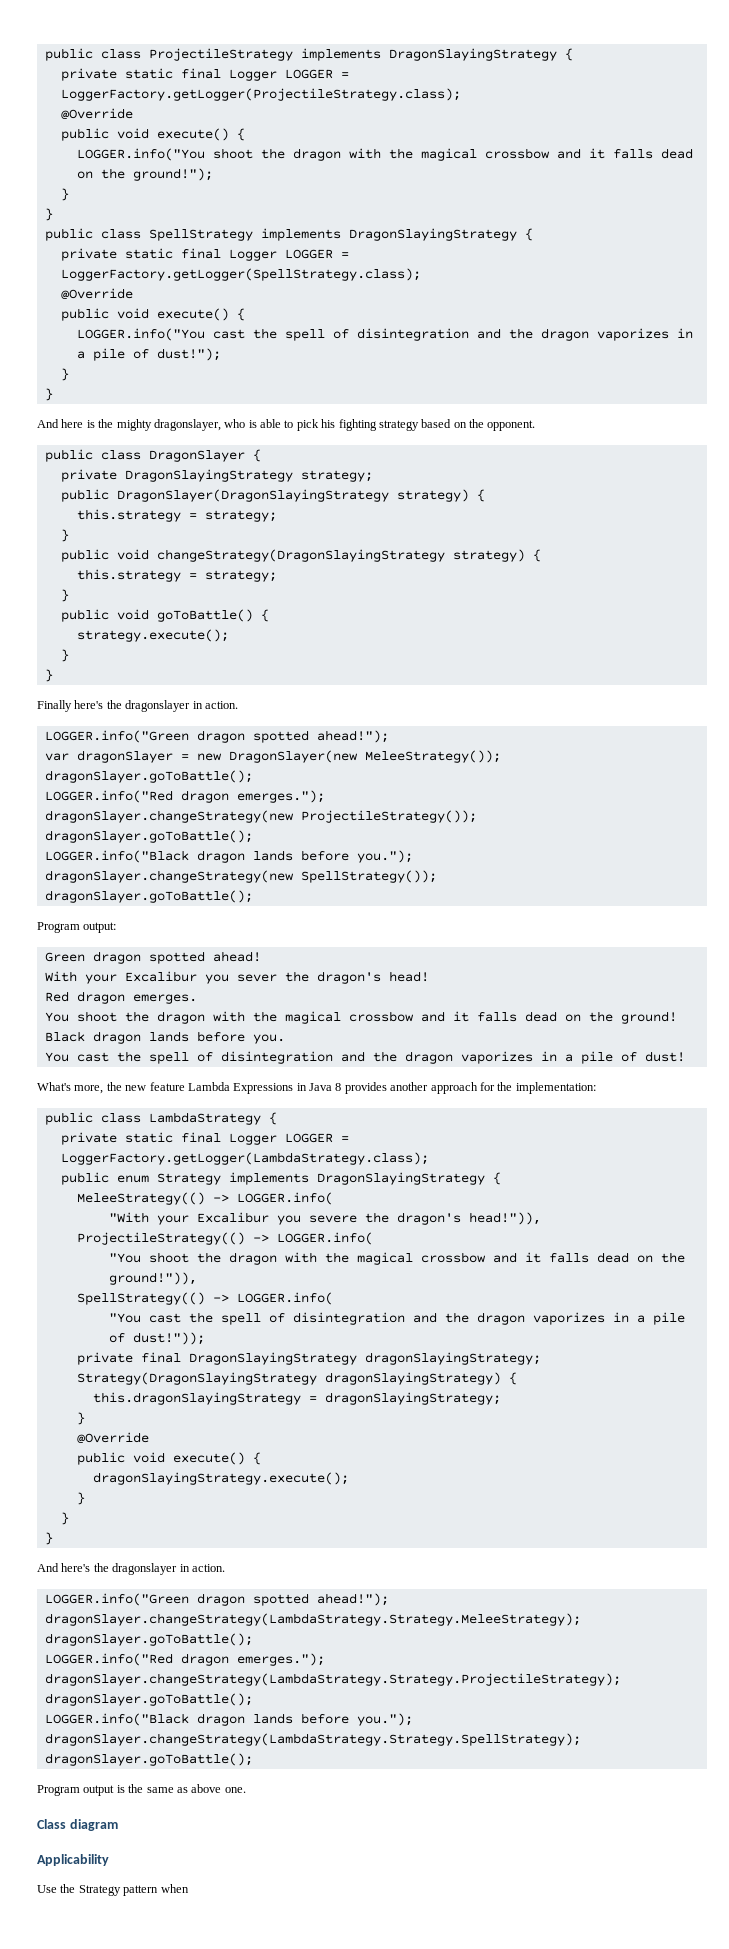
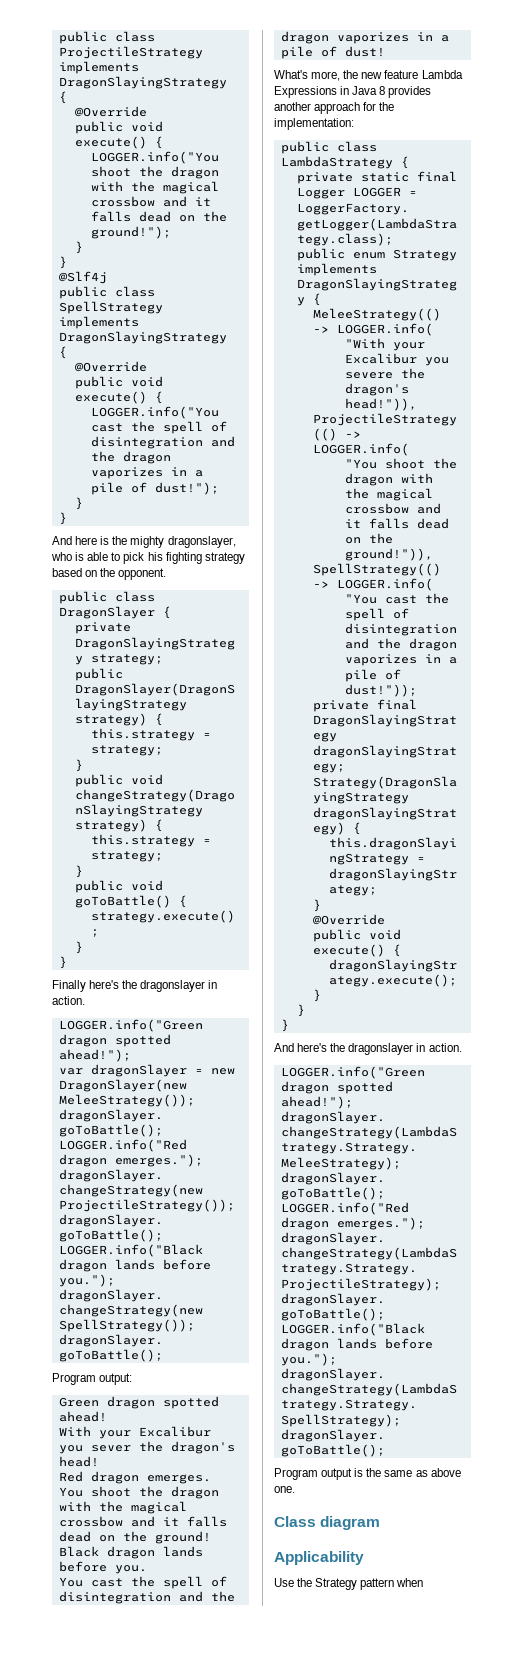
[60,68,349,81] [60,88,461,101] // private static final Logger LOGGER = LoggerFactory.getLogger(ProjectileStrategy.class); -> (67, 97) none
(53, 214) none -> [58,271,107,284] // @Slf4j
[60,248,349,261] [60,268,421,281] // private static final Logger LOGGER = LoggerFactory.getLogger(SpellStrategy.class); -> (67, 352) none

